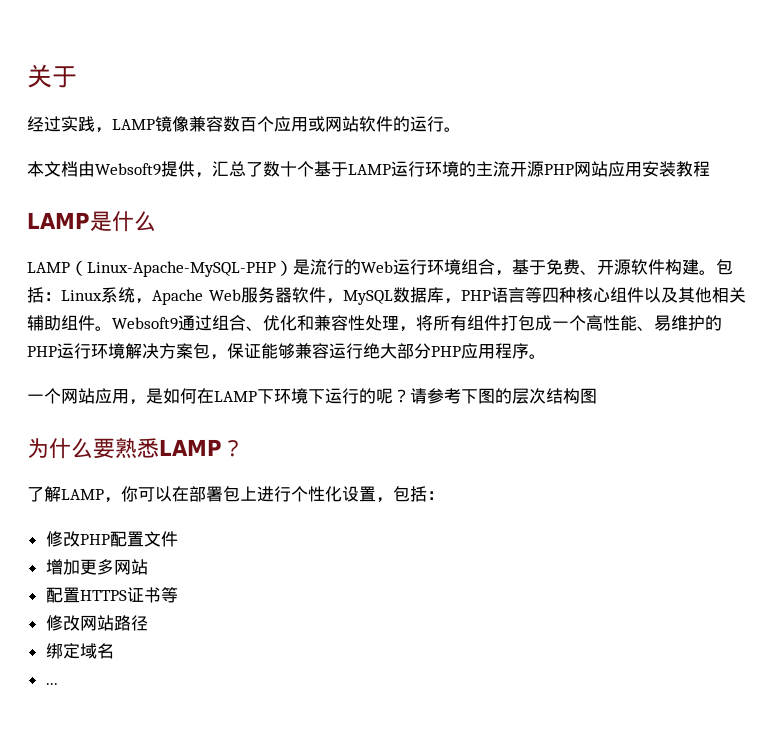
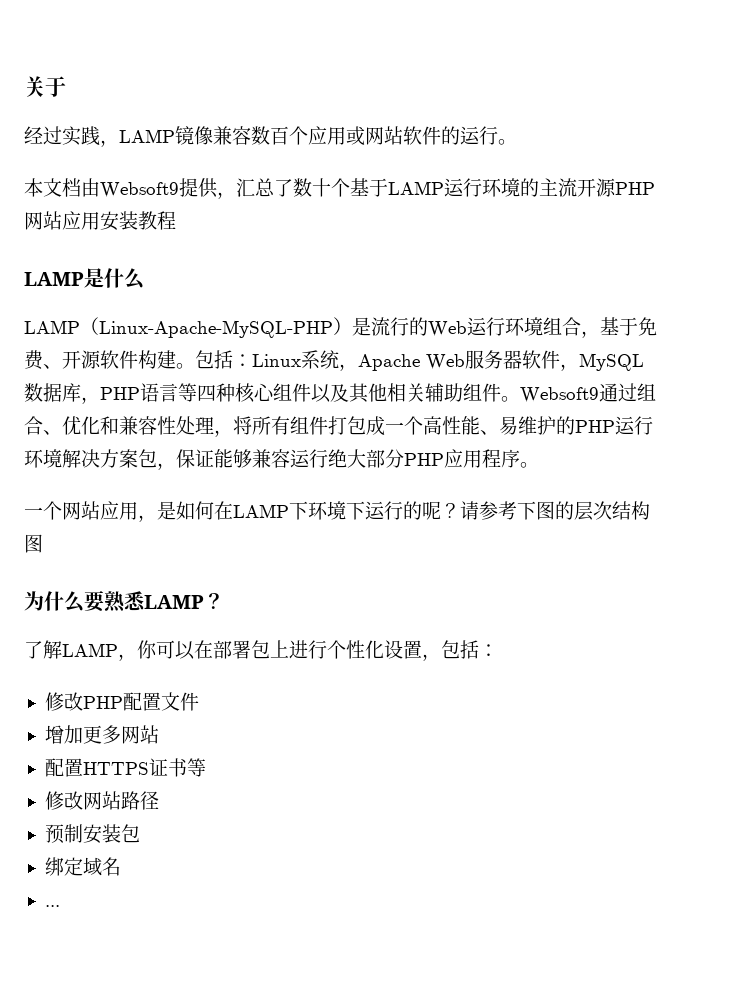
(148, 623) none -> [44,824,140,844] // 预制安装包

